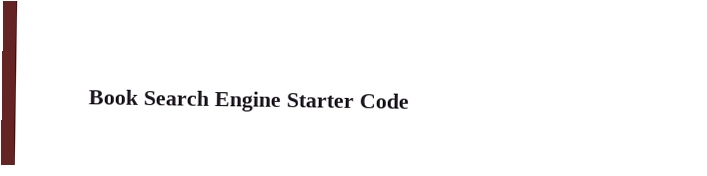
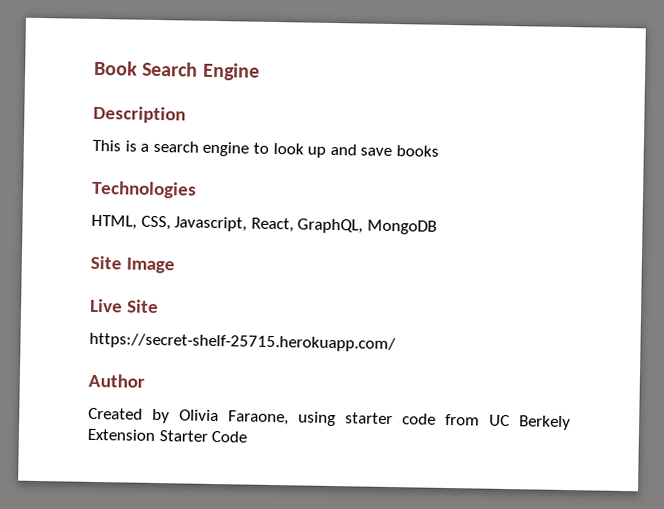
(281, 101) none -> [93,105,186,124] [92,139,439,158] [91,180,197,199] [91,214,437,235] [90,255,175,274] [89,298,159,314] [89,332,396,353] [88,373,145,388] [88,407,571,431] [87,428,155,441] // Description // This is a search engine to look up and save books // Technologies // HTML, CSS, Javascript, React, GraphQL, MongoDB // Site Image // Live Site // https://secret-shelf-25715.herokuapp.com/ // Author // Created by Olivia Faraone, using starter code from UC Berkely Extension

